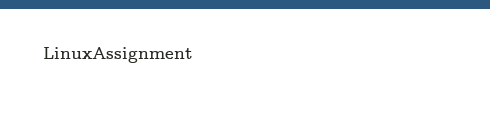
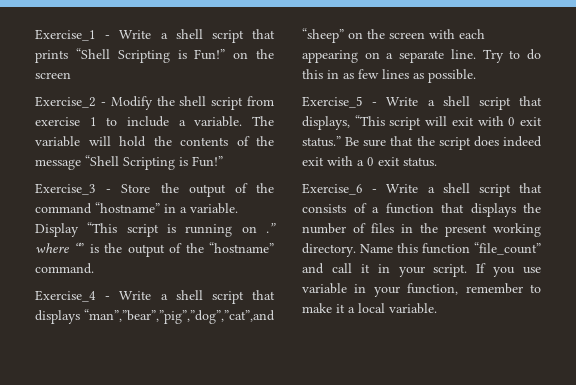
[43,47,193,63] LinuxAssignment -> [35,29,275,43] [35,48,275,63] [35,72,71,79] [35,96,274,110] [35,116,274,127] [35,136,274,147] [35,155,223,170] [35,183,274,197] [35,202,238,214] [35,222,276,237] [35,242,274,257] [35,263,94,274] [35,290,275,304] [35,309,275,324] [302,28,485,43] [302,49,541,63] [302,69,476,83] [302,96,542,110] [302,115,542,130] [302,136,542,150] [302,156,437,167] [302,183,542,197] [302,203,541,217] [302,223,541,237] [302,242,541,257] [302,263,541,277] [302,283,541,297] [302,303,437,314] Exercise_1 - Write a shell script that prints “Shell Scripting is Fun!” on the screen // Exercise_2 - Modify the shell script from exercise 1 to include a variable. The variable will hold the contents of the message “Shell Scripting is Fun!” // Exercise_3 - Store the output of the command “hostname” in a variable. Display “This script is running on .” where “” is the output of the “hostname” command. // Exercise_4 - Write a shell script that displays “man”,”bear”,”pig”,”dog”,”cat”,and “sheep” on the screen with each appearing on a separate line. Try to do this in as few lines as possible. // Exercise_5 - Write a shell script that displays, “This script will exit with 0 exit status.” Be sure that the script does indeed exit with a 0 exit status. // Exercise_6 - Write a shell script that consists of a function that displays the number of files in the present working directory. Name this function “file_count” and call it in your script. If you use variable in your function, remember to make it a local variable.

